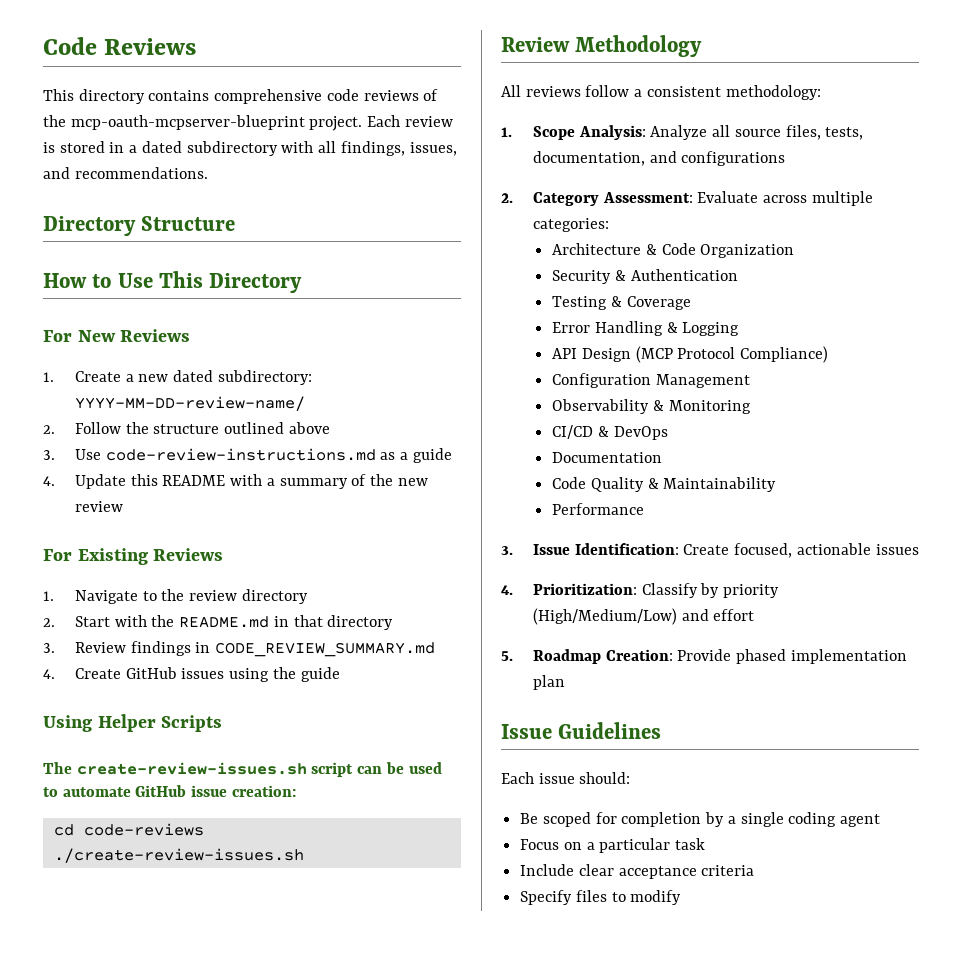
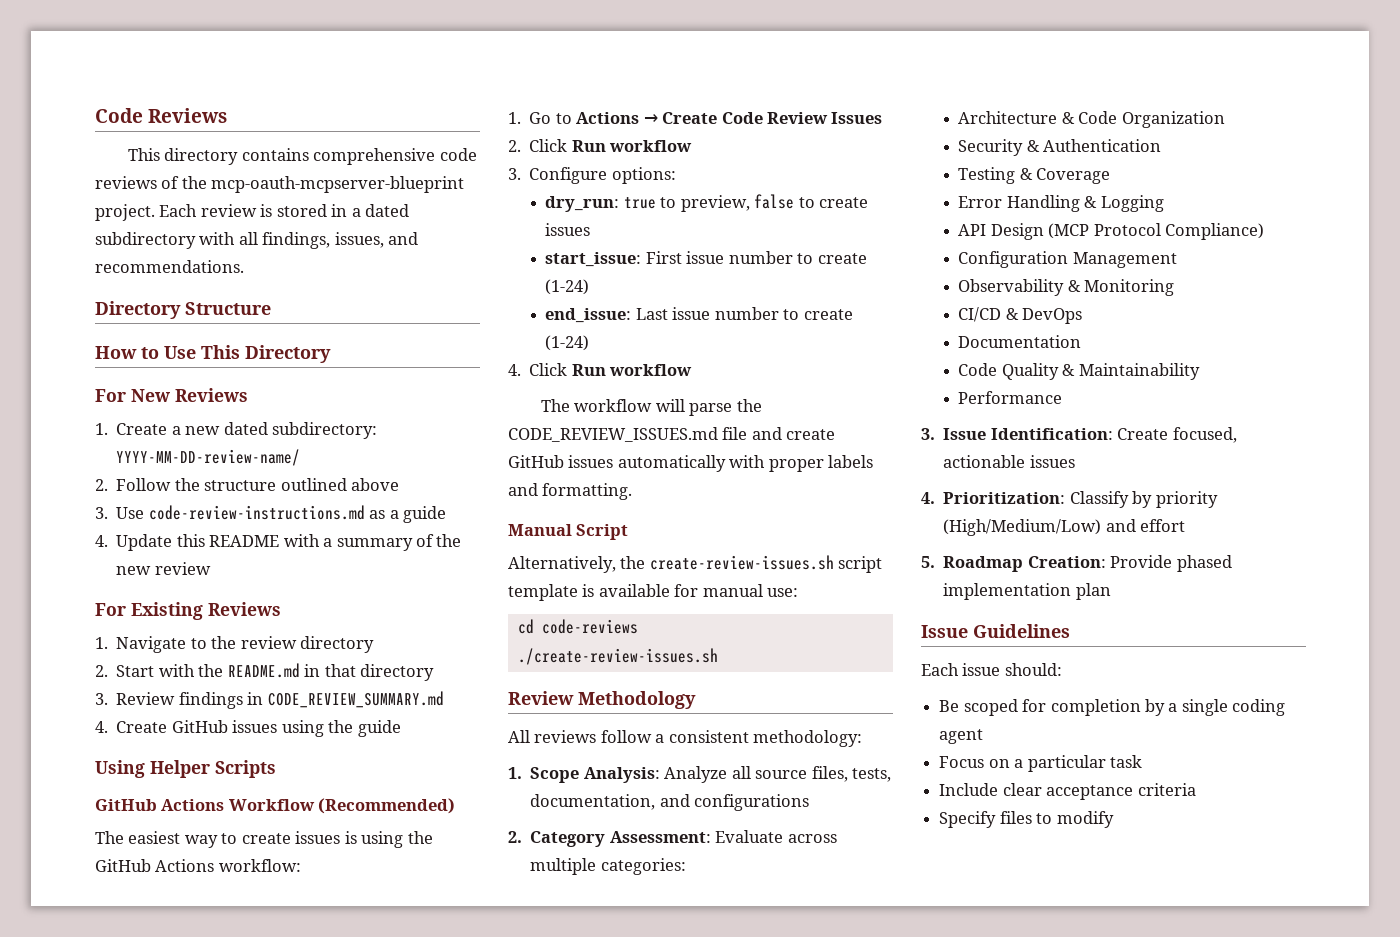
[43,762,442,777] [43,785,296,797] The create-review-issues.sh script can be used to automate GitHub issue creation: -> [95,798,456,814] [95,831,433,848] [95,859,301,872] [508,112,883,124] [508,139,693,152] [508,167,676,184] [545,194,869,212] [545,223,591,236] [545,251,867,267] [545,279,590,295] [545,307,853,323] [545,335,590,351] [508,363,693,376] [540,399,762,416] [508,427,836,442] [508,455,874,472] [508,483,633,500] [508,524,629,540] [508,555,883,573] [508,584,799,601] GitHub Actions Workflow (Recommended) // The easiest way to create issues is using the GitHub Actions workflow: // 1. Go to Actions → Create Code Review Issues // 2. Click Run workflow // 3. Configure options: // dry_run: true to preview, false to create issues // start_issue: First issue number to create (1-24) // end_issue: Last issue number to create (1-24) // 4. Click Run workflow // The workflow will parse the CODE_REVIEW_ISSUES.md file and create GitHub issues automatically with proper labels and formatting. // Manual Script // Alternatively, the create-review-issues.sh script template is available for manual use:

